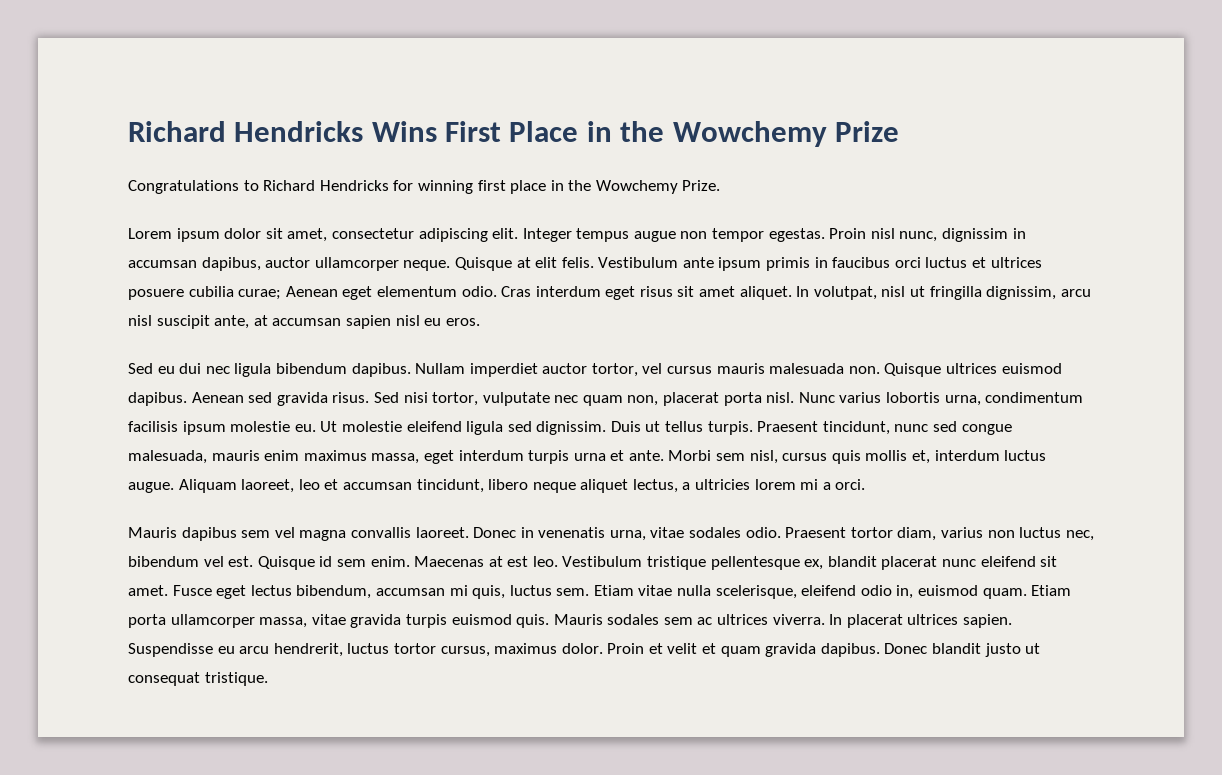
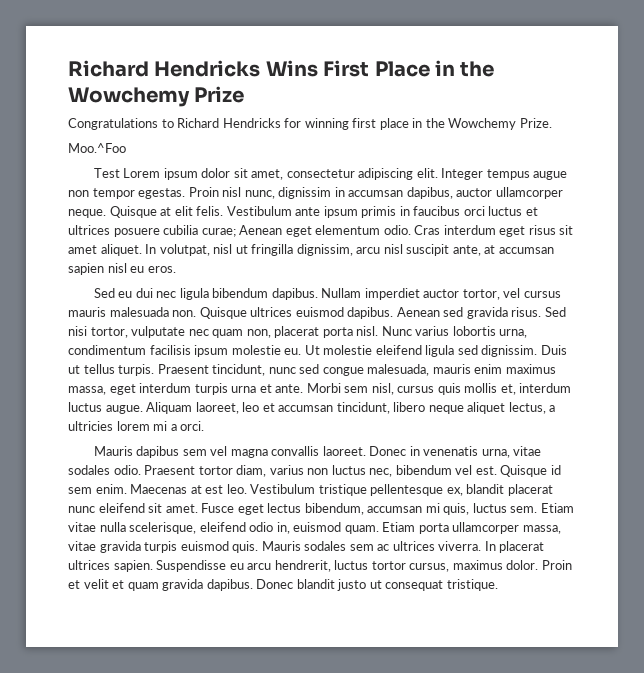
(721, 185) none -> [68,143,126,153] [93,168,120,178] Moo.^Foo // Test

